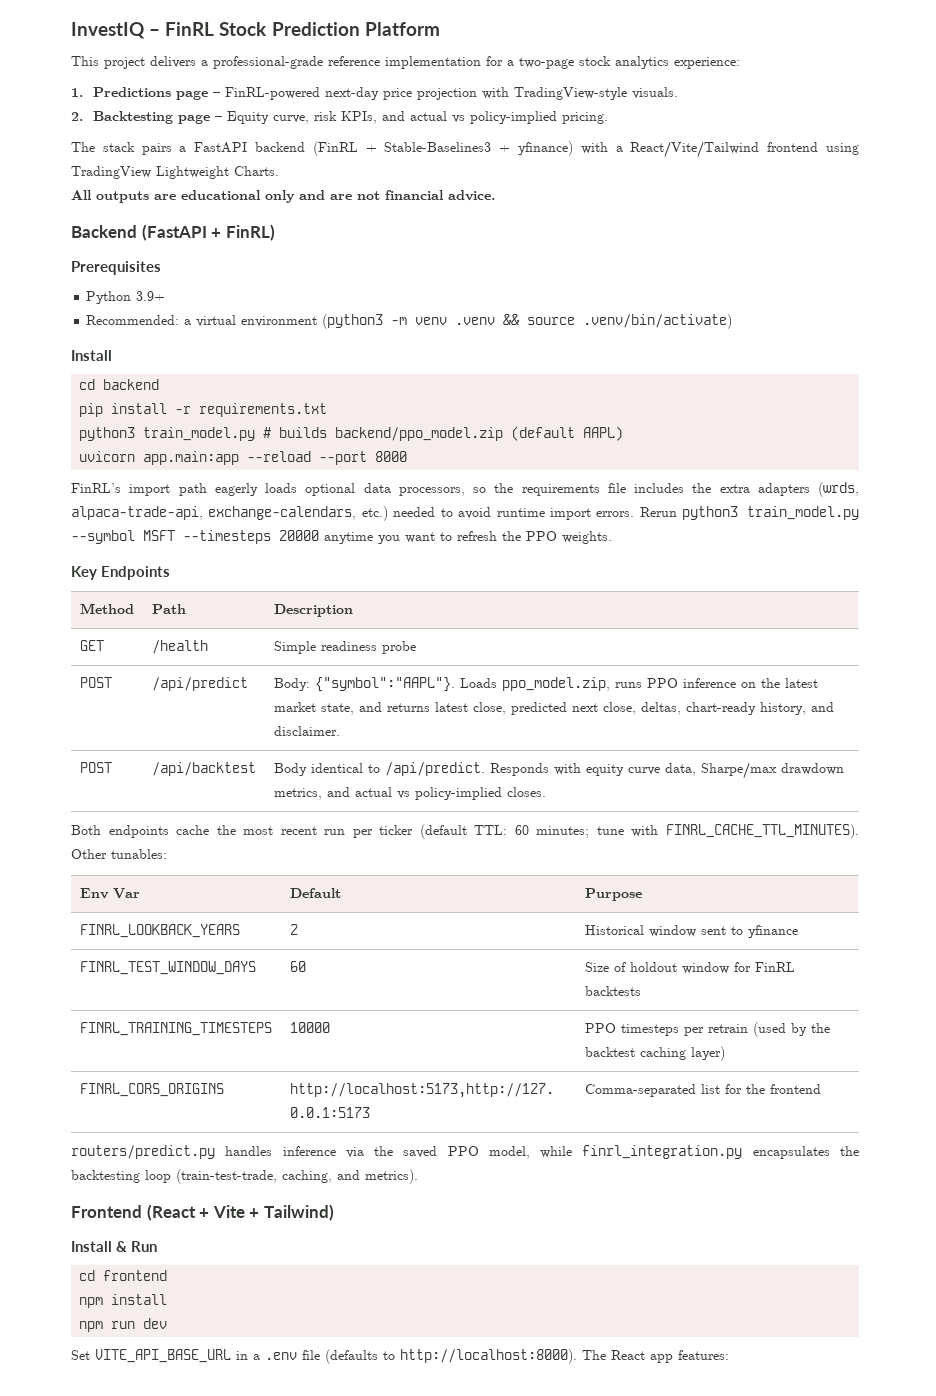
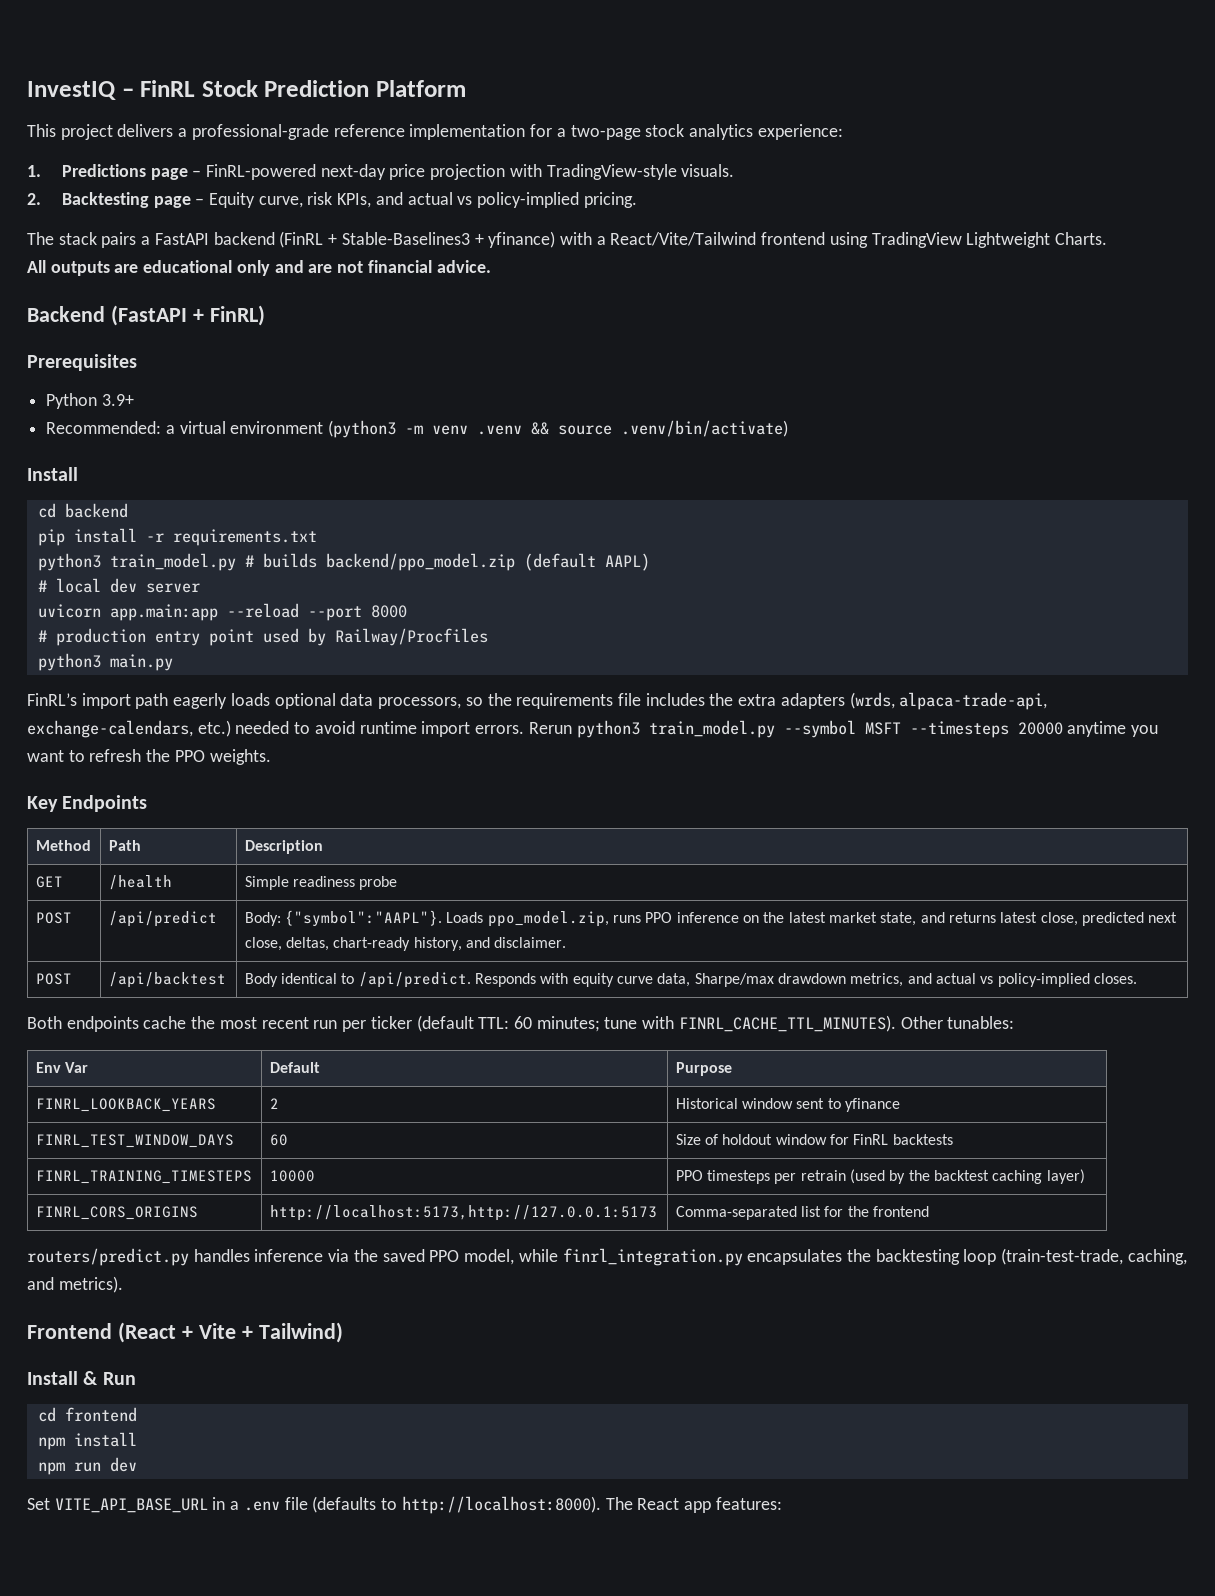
(624, 433) none -> [37,578,200,593] // # local dev server
(408, 456) none -> [37,628,488,646] [37,653,173,671] // # production entry point used by Railway/Procfiles // python3 main.py

